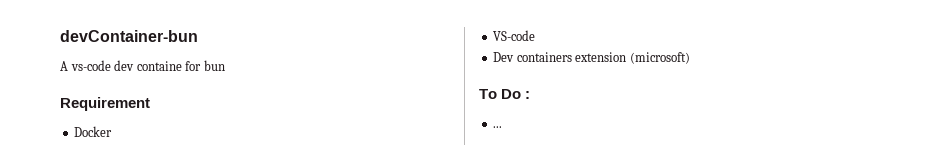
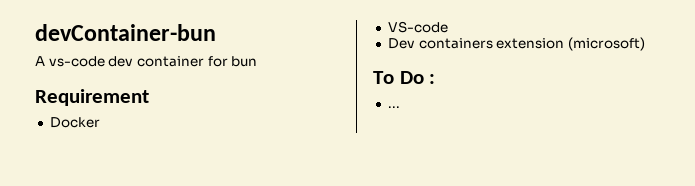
[136,61,182,71] containe -> [136,56,204,67] container

